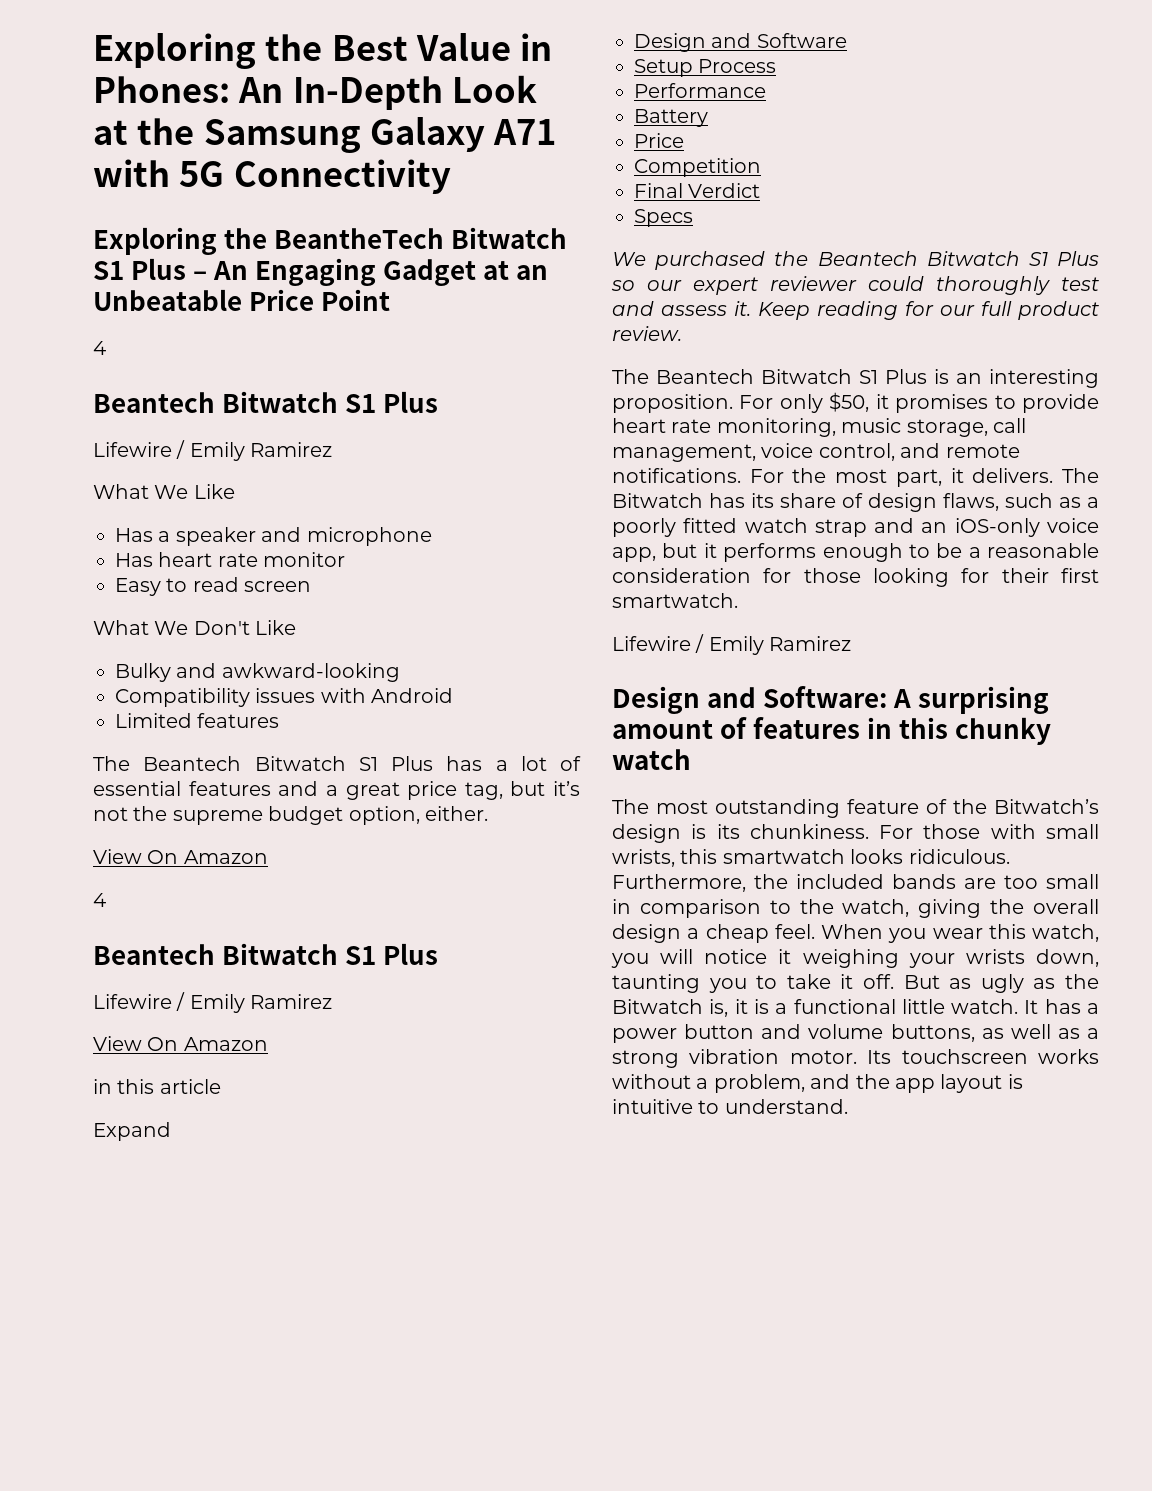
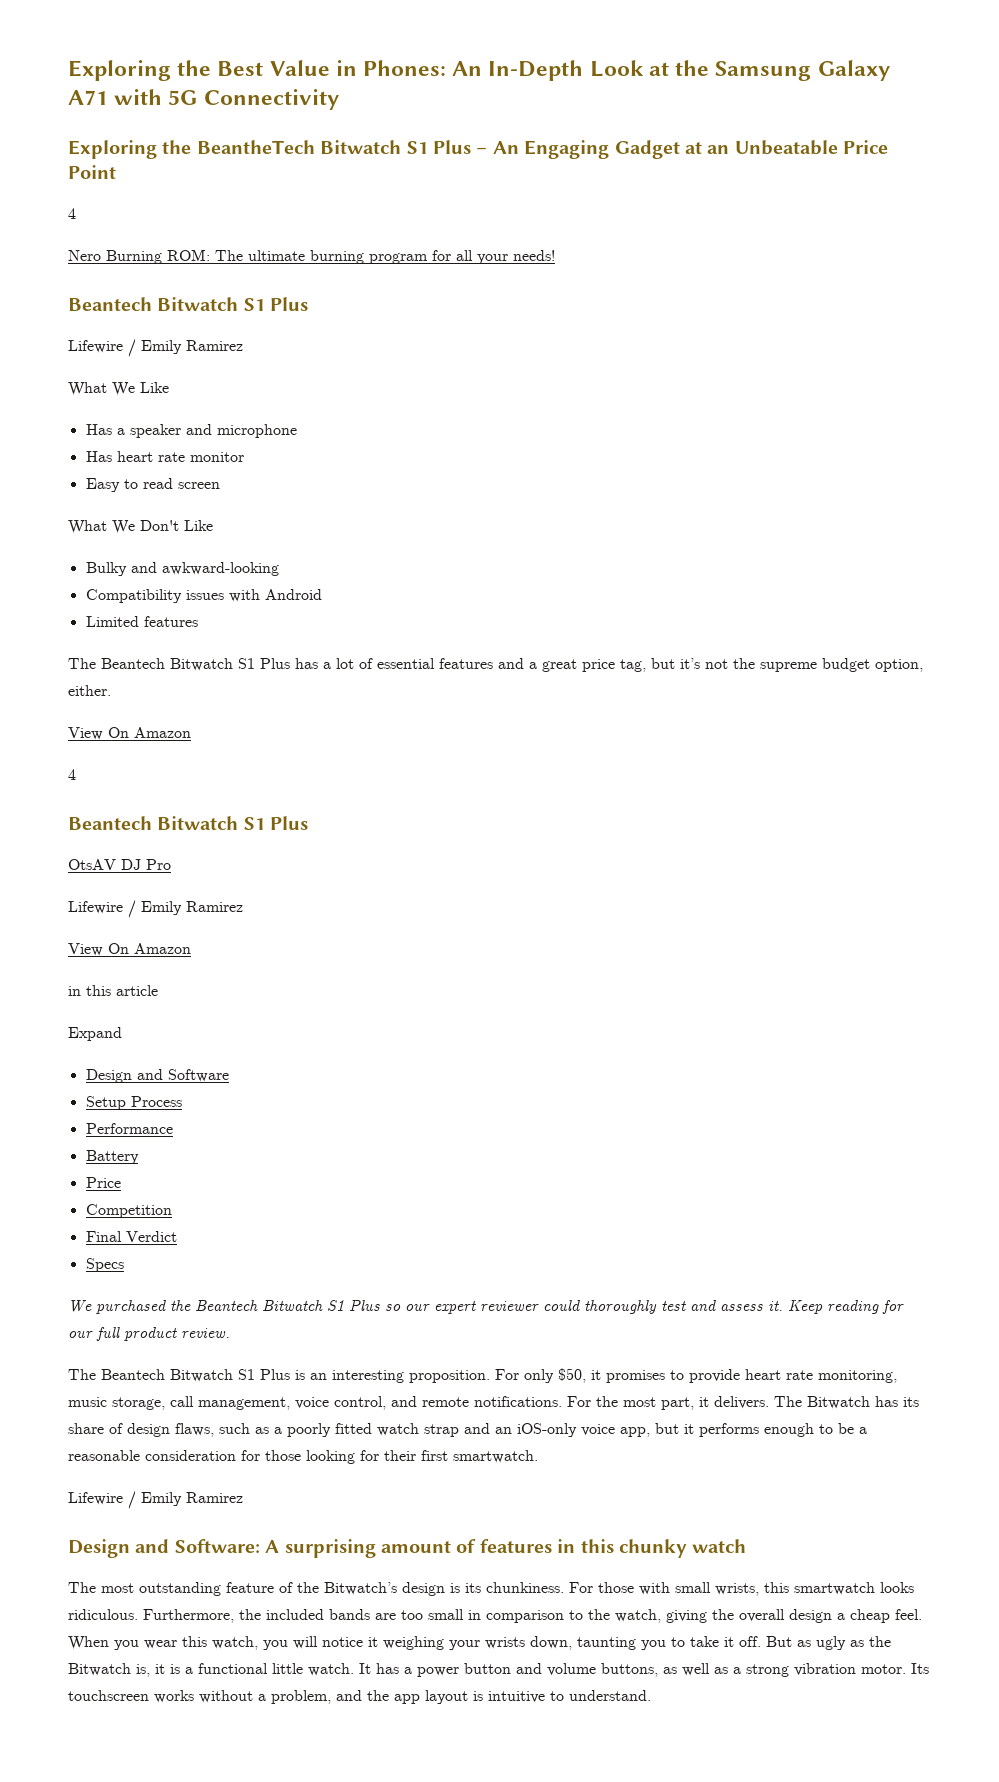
(106, 348) none -> [68,249,555,264] // Nero Burning ROM: The ultimate burning program for all your needs!
(439, 954) none -> [68,859,171,870] // OtsAV DJ Pro

